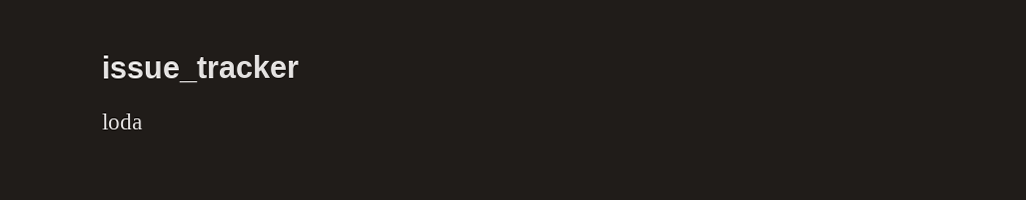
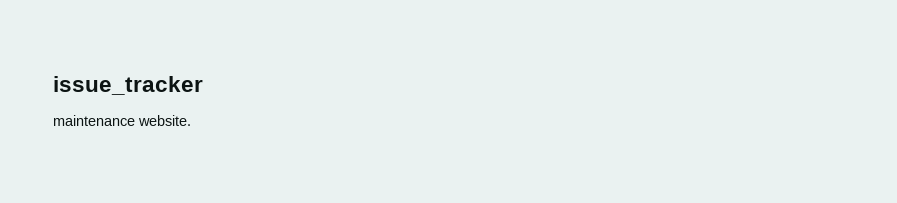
[102,113,143,130] loda -> [53,115,191,126] maintenance website.

